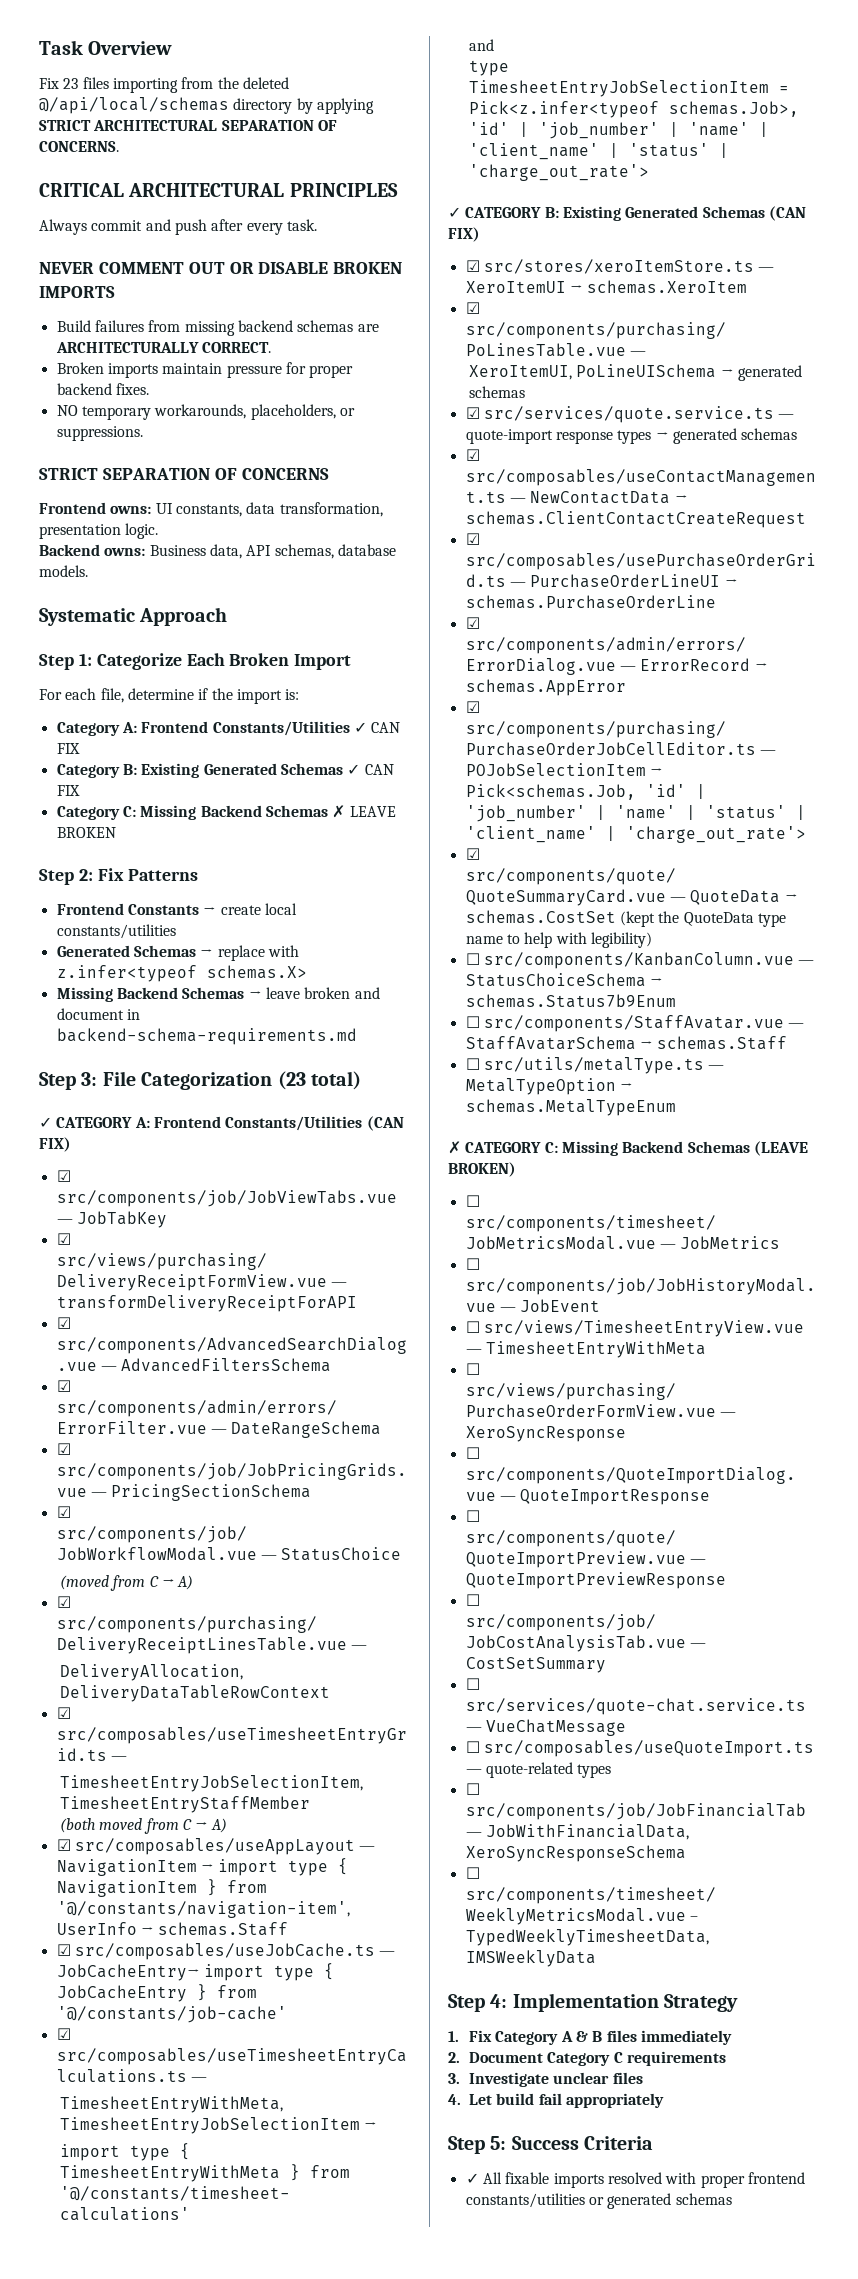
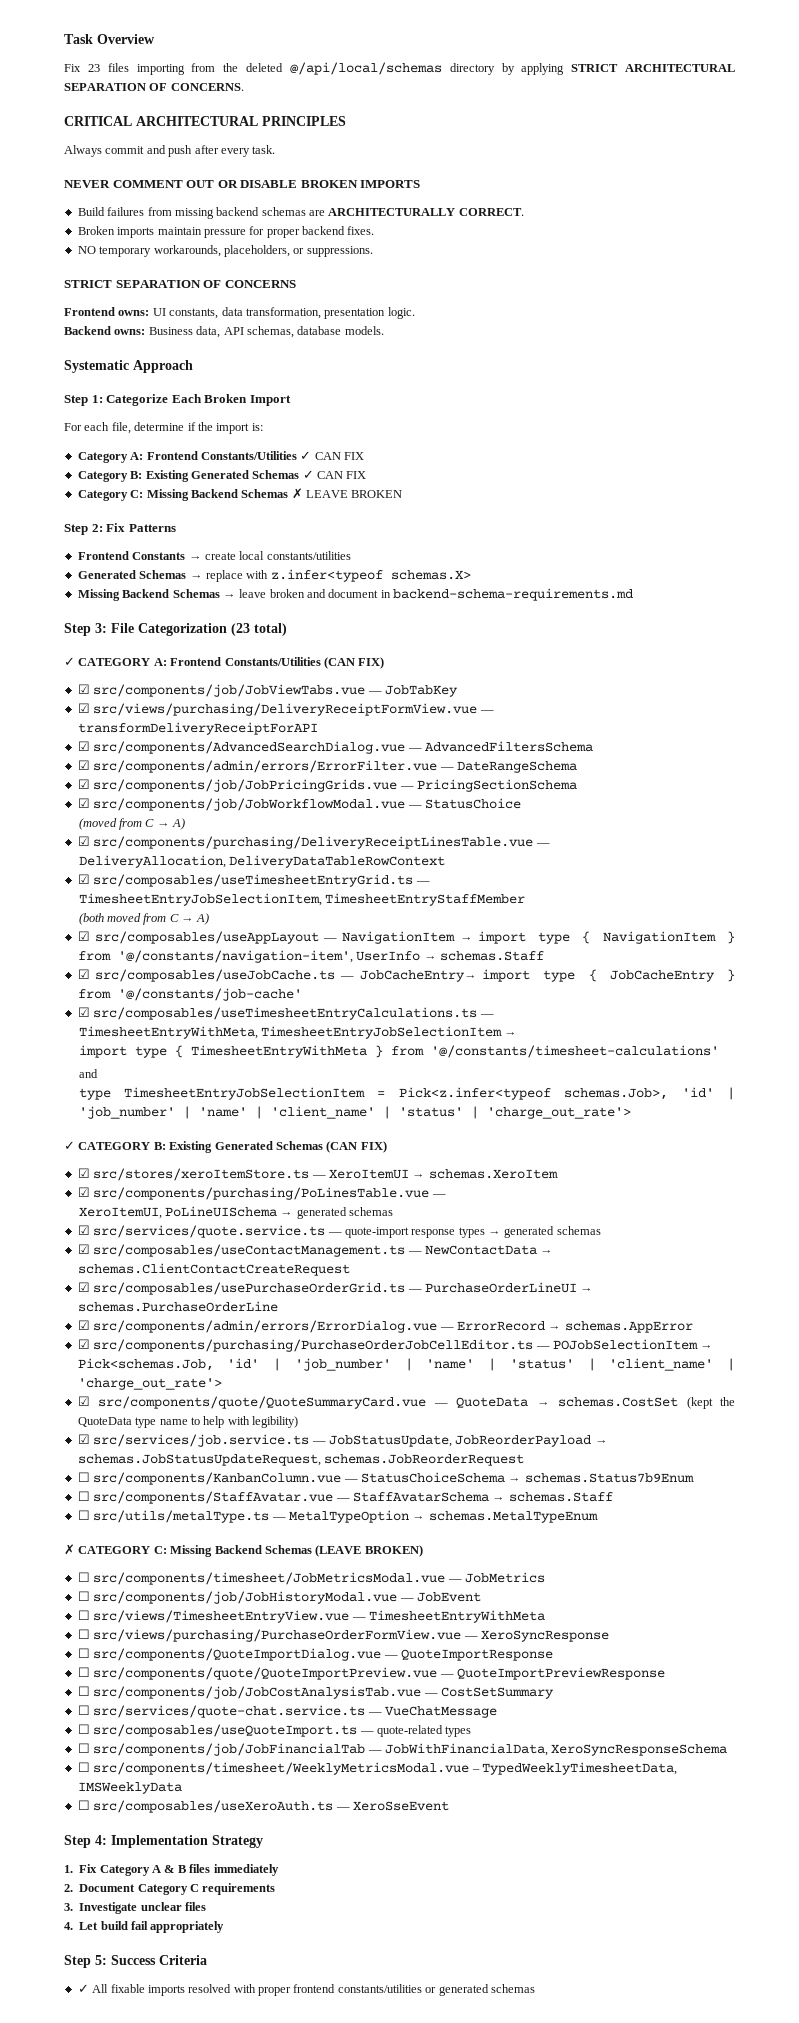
(652, 940) none -> [77,1434,608,1447] [77,1454,525,1466] // ☑ src/services/job.service.ts — JobStatusUpdate, JobReorderPayload → schemas.JobStatusUpdateRequest, schemas.JobReorderRequest
(596, 1958) none -> [77,1800,449,1813] // ☐ src/composables/useXeroAuth.ts — XeroSseEvent

